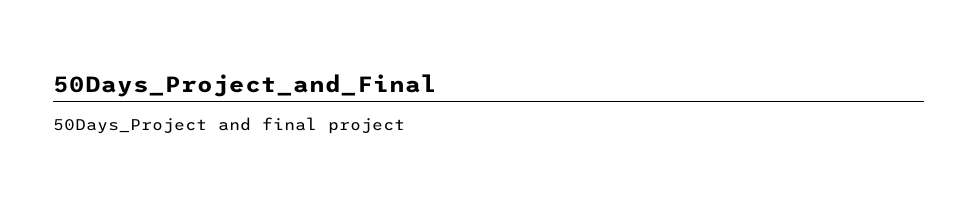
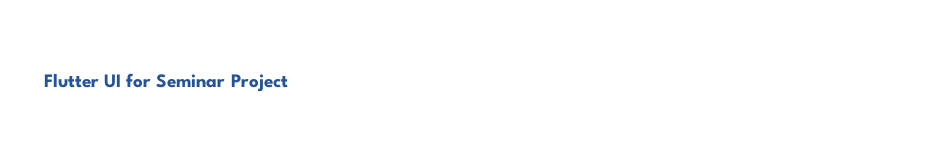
[53,74,437,97] [53,117,405,134] 50Days_Project_and_Final // 50Days_Project and final project -> [44,73,288,92] Flutter UI for Seminar Project

